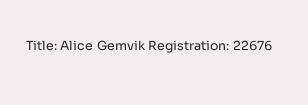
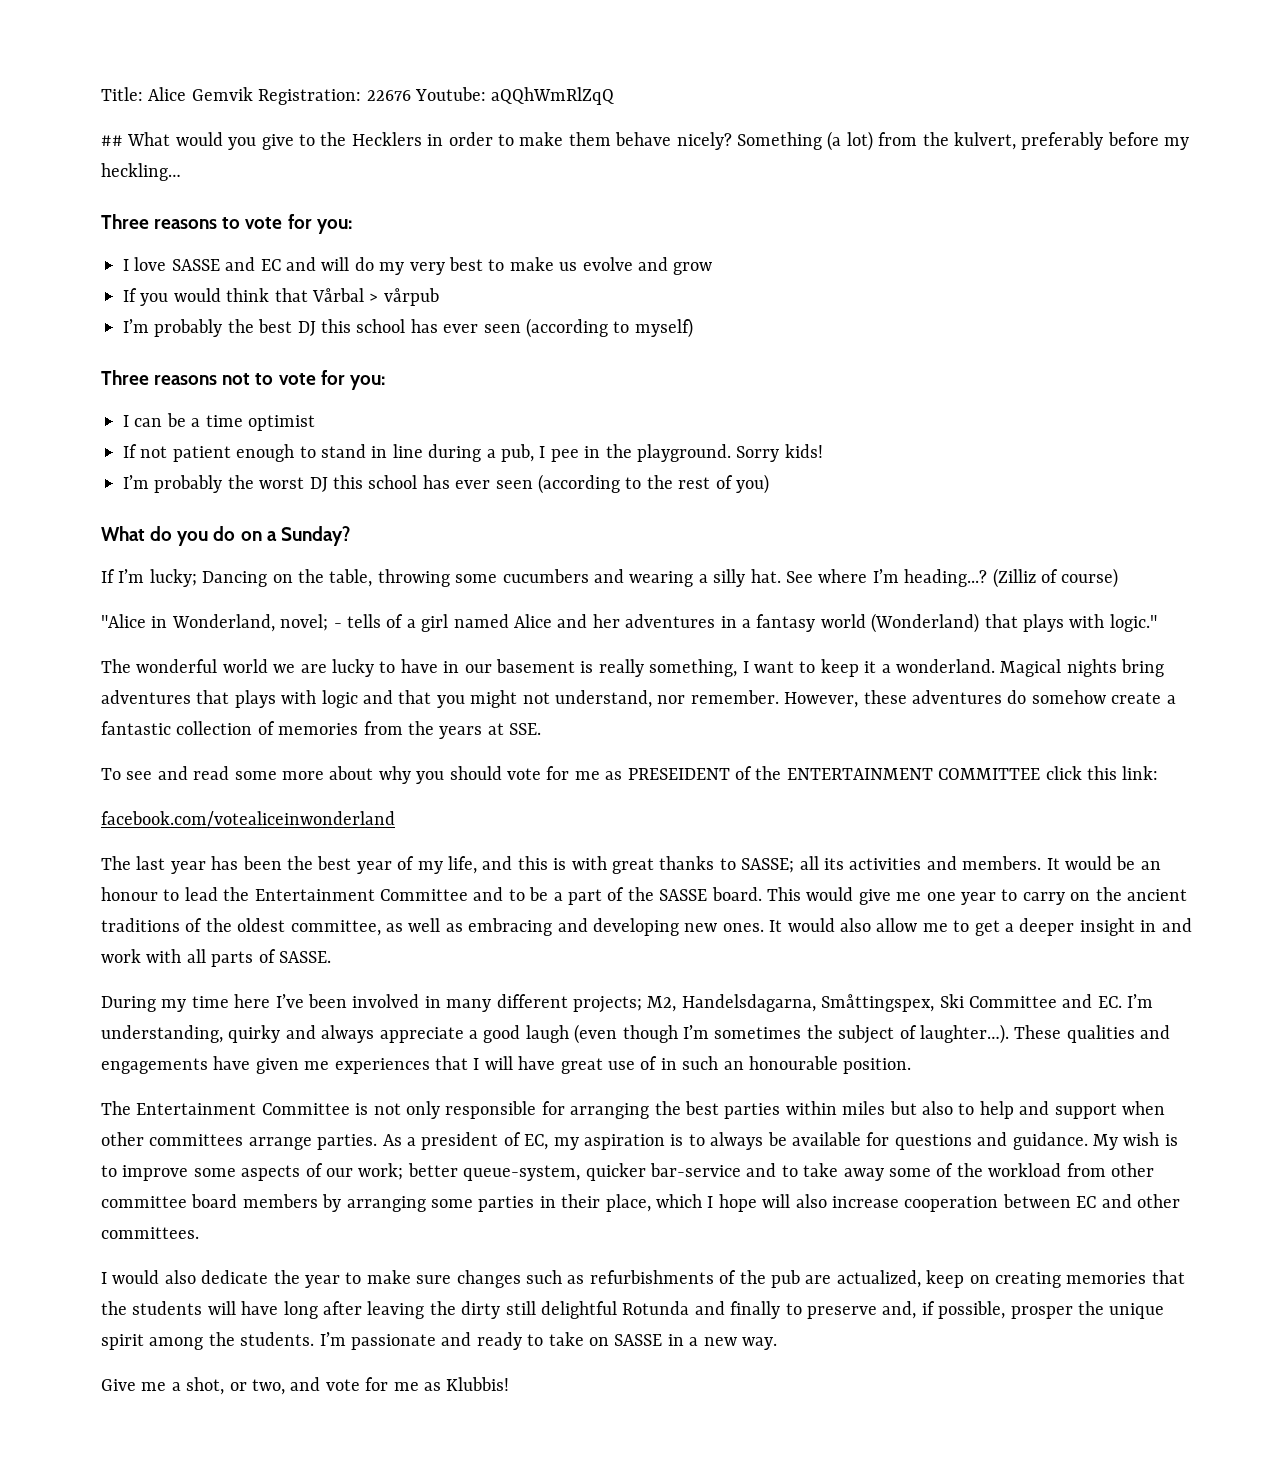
(272, 45) none -> [415,87,615,105] [101,131,1190,151] [101,163,181,181] [101,214,352,234] [123,257,713,275] [123,288,439,306] [123,318,693,338] [101,370,385,390] [123,413,315,431] [123,444,823,462] [123,474,769,494] [101,526,350,546] [101,568,1119,588] [101,613,1157,633] [101,659,1165,677] [101,690,1176,708] [101,721,542,739] [101,766,1159,784] [101,811,395,827] [101,856,1161,874] [101,887,1187,905] [101,918,1192,936] [101,949,331,967] [101,994,1154,1013] [101,1024,1171,1044] [101,1056,912,1074] [101,1101,1165,1119] [101,1132,1178,1150] [101,1163,1154,1181] [101,1194,1180,1212] [101,1227,199,1239] [101,1270,1185,1288] [101,1301,1165,1319] [101,1332,777,1350] [101,1377,510,1395] Youtube: aQQhWmRlZqQ // ## What would you give to the Hecklers in order to make them behave nicely? Something (a lot) from the kulvert, preferably before my heckling… // Three reasons to vote for you: // I love SASSE and EC and will do my very best to make us evolve and grow // If you would think that Vårbal > vårpub // I’m probably the best DJ this school has ever seen (according to myself) // Three reasons not to vote for you: // I can be a time optimist // If not patient enough to stand in line during a pub, I pee in the playground. Sorry kids! // I’m probably the worst DJ this school has ever seen (according to the rest of you) // What do you do on a Sunday? // If I’m lucky; Dancing on the table, throwing some cucumbers and wearing a silly hat. See where I’m heading...? (Zilliz of course) // "Alice in Wonderland, novel; - tells of a girl named Alice and her adventures in a fantasy world (Wonderland) that plays with logic." // The wonderful world we are lucky to have in our basement is really something, I want to keep it a wonderland. Magical nights bring adventures that plays with logic and that you might not understand, nor remember. However, these adventures do somehow create a fantastic collection of memories from the years at SSE. // To see and read some more about why you should vote for me as PRESEIDENT of the ENTERTAINMENT COMMITTEE click this link: // facebook.com/votealiceinwonderland // The last year has been the best year of my life, and this is with great thanks to SASSE; all its activities and members. It would be an honour to lead the Entertainment Committee and to be a part of the SASSE board. This would give me one year to carry on the ancient traditions of the oldest committee, as well as embracing and developing new ones. It would also allow me to get a deeper insight in and work with all parts of SASSE. // During my time here I’ve been involved in many different projects; M2, Handelsdagarna, Småttingspex, Ski Committee and EC. I’m understanding, quirky and always appreciate a good laugh (even though I’m sometimes the subject of laughter…). These qualities and engagements have given me experiences that I will have great use of in such an honourable position. // The Entertainment Committee is not only responsible for arranging the best parties within miles but also to help and support when other committees arrange parties. As a president of EC, my aspiration is to always be available for questions and guidance. My wish is to improve some aspects of our work; better queue-system, quicker bar-service and to take away some of the workload from other committee board members by arranging some parties in their place, which I hope will also increase cooperation between EC and other committees. // I would also dedicate the year to make sure changes such as refurbishments of the pub are actualized, keep on creating memories that the students will have long after leaving the dirty still delightful Rotunda and finally to preserve and, if possible, prosper the unique spirit among the students. I’m passionate and ready to take on SASSE in a new way. // Give me a shot, or two, and vote for me as Klubbis!

